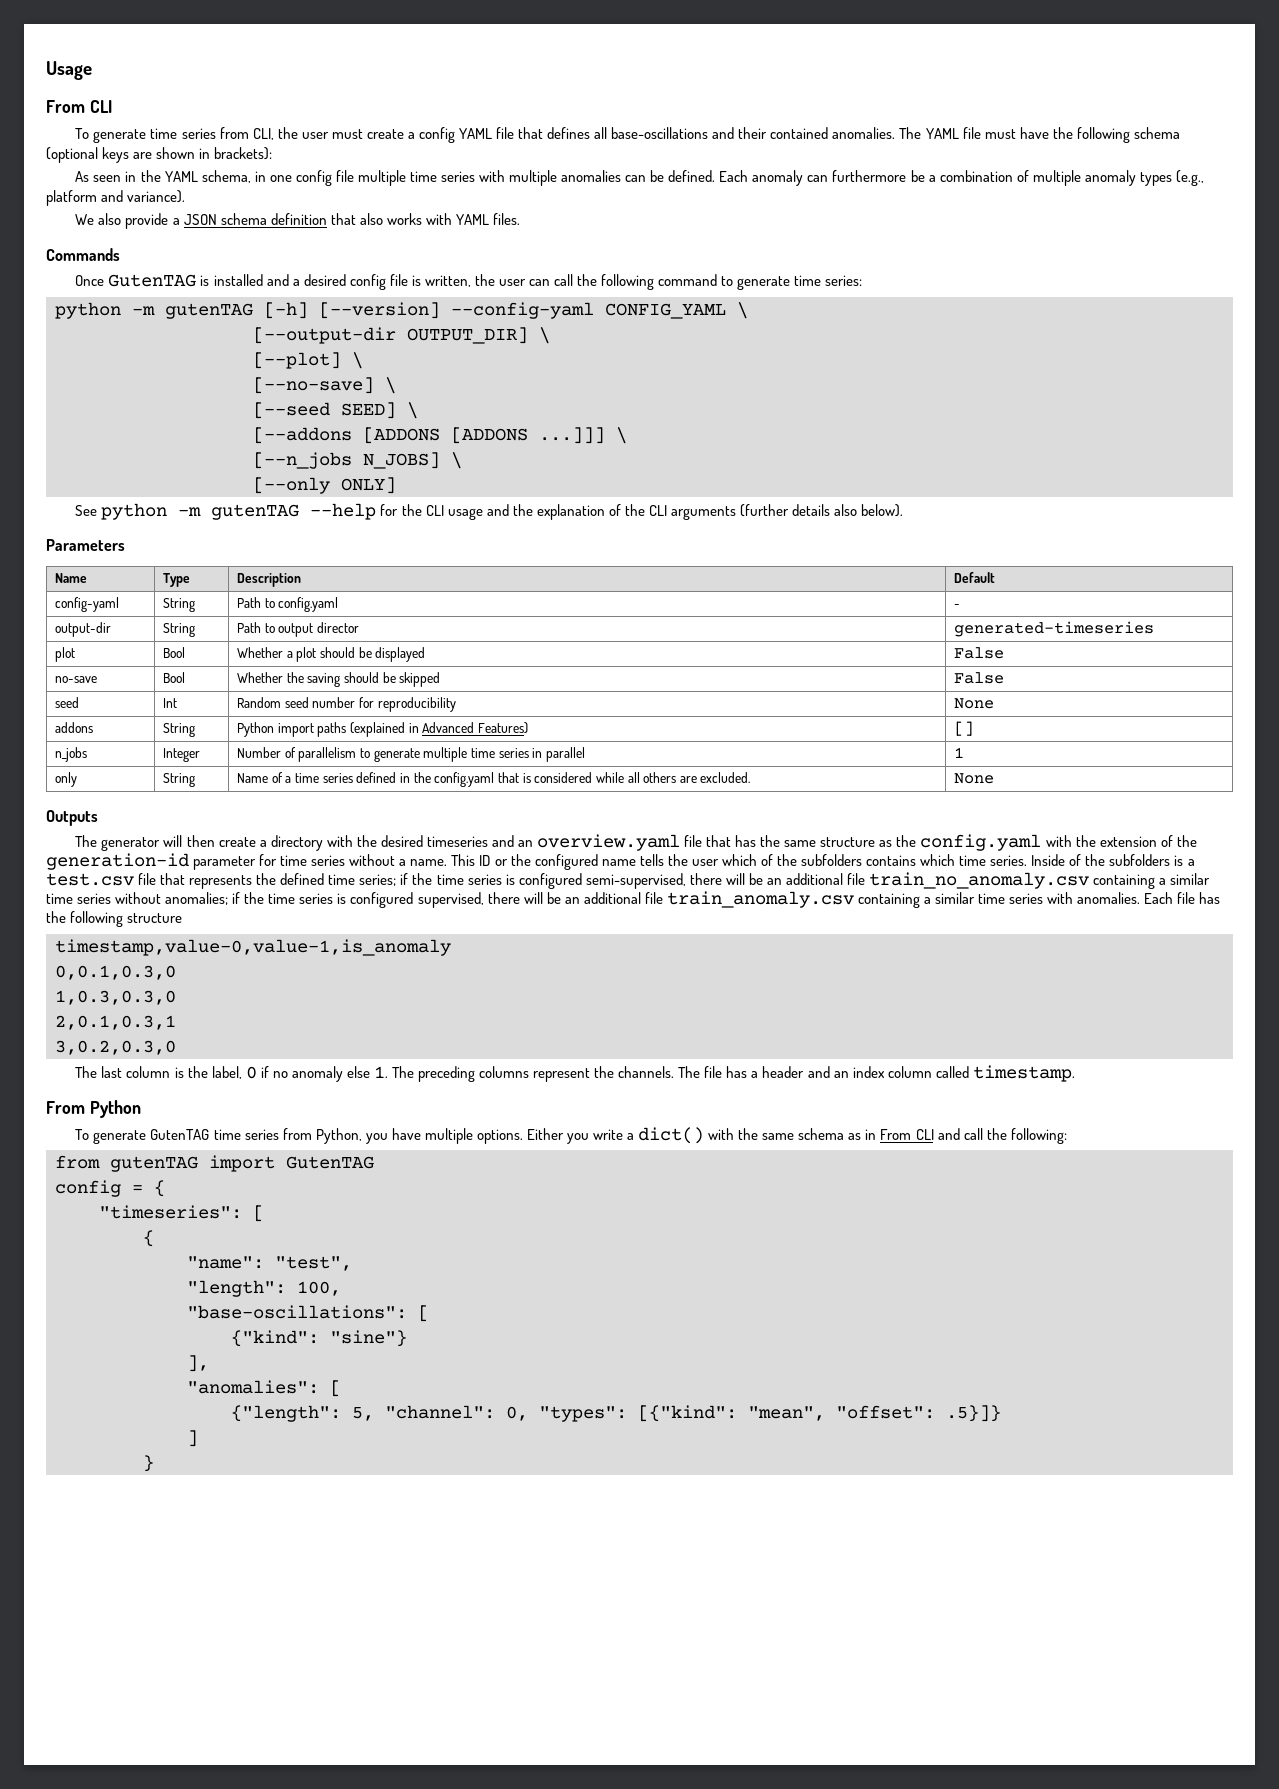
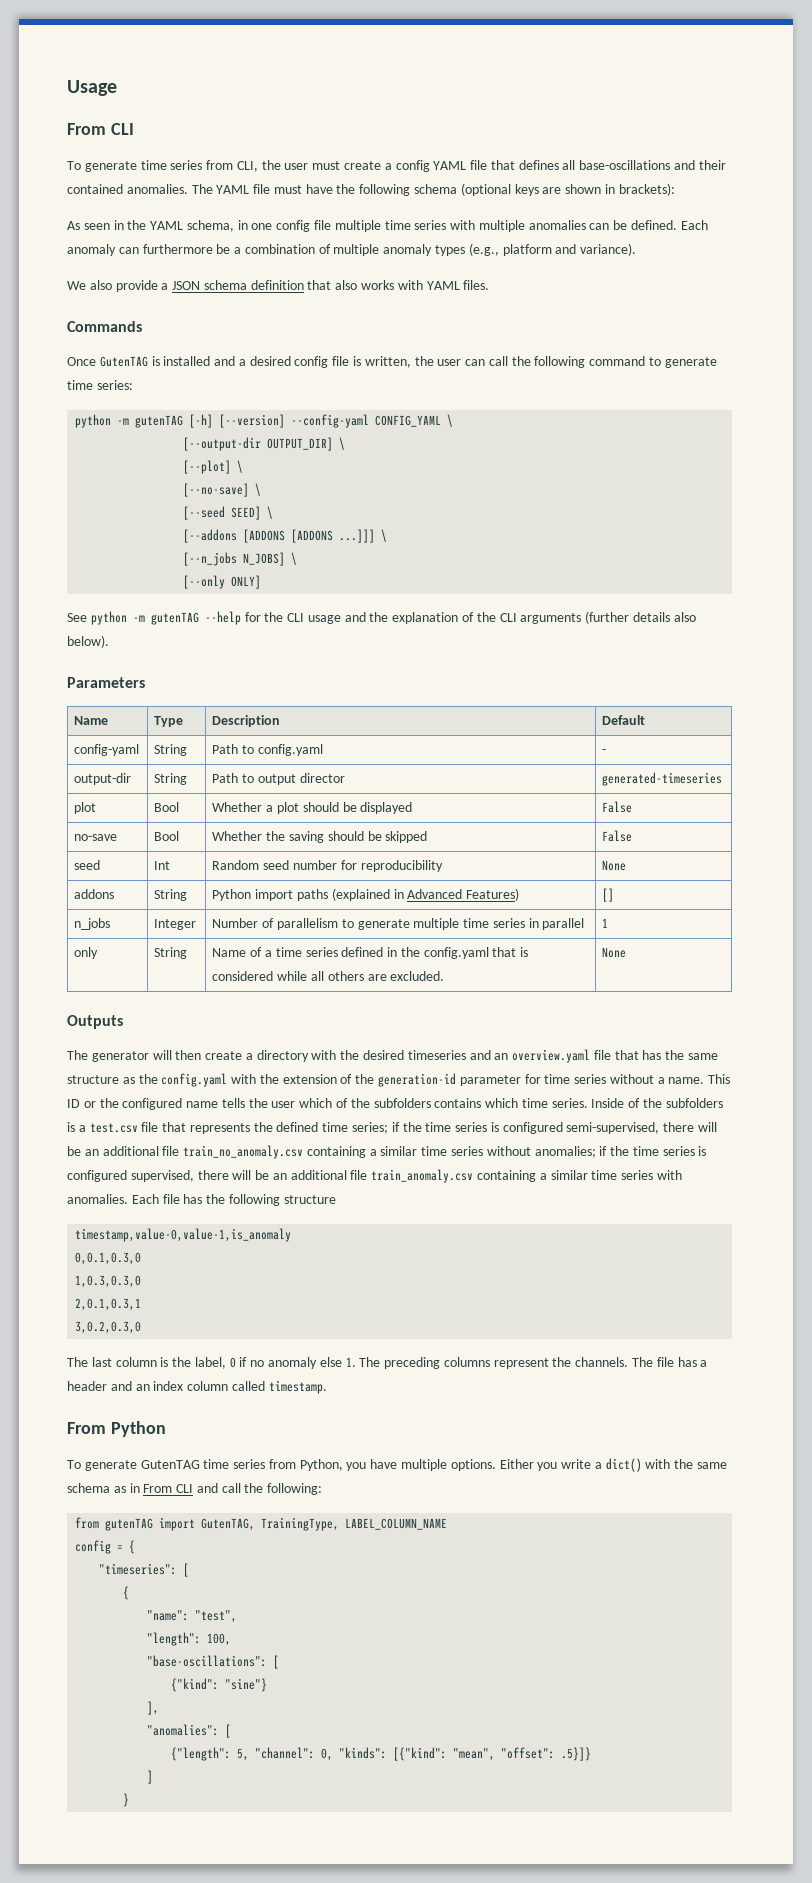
[286,1156,374,1169] GutenTAG -> [201,1517,448,1531] GutenTAG, TrainingType, LABEL_COLUMN_NAME
[539,1406,627,1422] "types": -> [339,1747,388,1759] "kinds":

